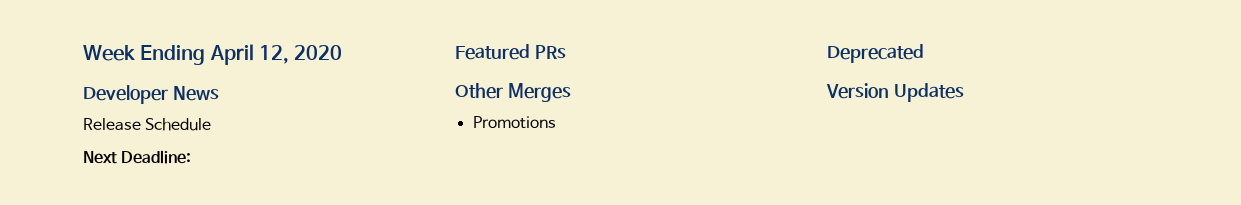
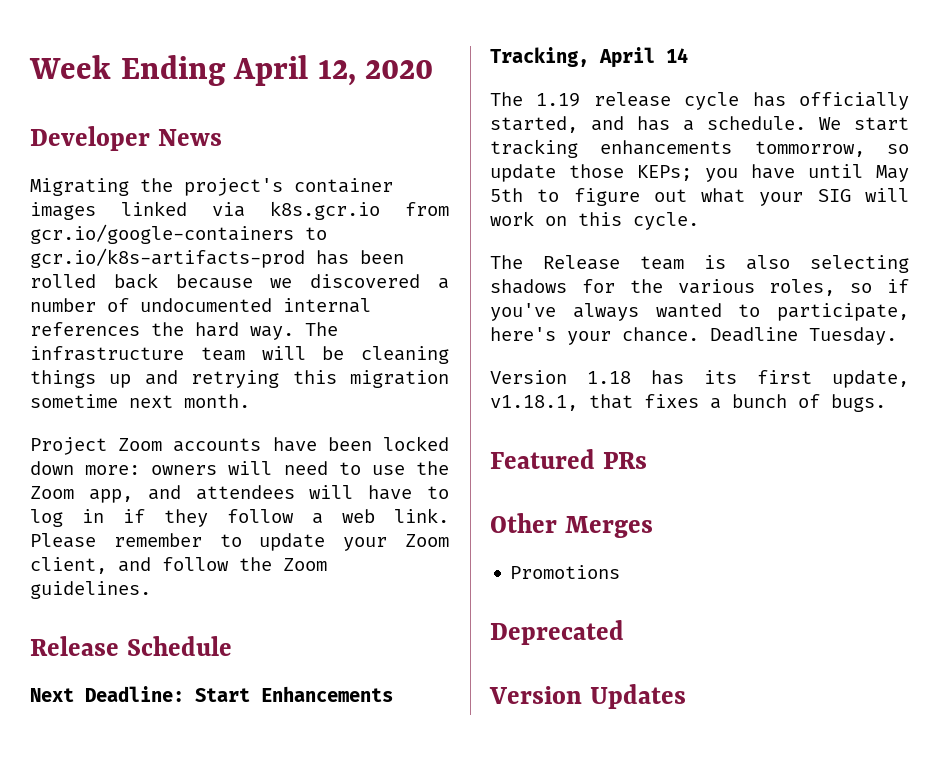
[83,118,212,131] [83,150,192,164] Release Schedule // Next Deadline: -> [30,178,393,196] [30,201,449,220] [30,224,327,244] [30,248,404,268] [30,273,449,289] [30,298,371,313] [30,322,338,340] [30,346,449,364] [30,370,449,388] [30,394,250,408] [30,436,449,455] [30,461,450,475] [30,485,449,503] [30,508,449,527] [30,533,450,551] [30,557,327,574] [30,581,151,599] [30,636,232,656] [30,686,393,702] [490,47,688,68] [490,92,909,110] [490,116,909,133] [490,139,909,158] [490,164,909,182] [490,188,909,206] [490,211,699,230] [490,255,909,273] [490,279,909,296] [490,303,909,321] [490,327,897,345] [490,370,909,388] [490,394,886,412] Migrating the project's container images linked via k8s.gcr.io from gcr.io/google-containers to gcr.io/k8s-artifacts-prod has been rolled back because we discovered a number of undocumented internal references the hard way. The infrastructure team will be cleaning things up and retrying this migration sometime next month. // Project Zoom accounts have been locked down more: owners will need to use the Zoom app, and attendees will have to log in if they follow a web link. Please remember to update your Zoom client, and follow the Zoom guidelines. // Release Schedule // Next Deadline: Start Enhancements Tracking, April 14 // The 1.19 release cycle has officially started, and has a schedule. We start tracking enhancements tommorrow, so update those KEPs; you have until May 5th to figure out what your SIG will work on this cycle. // The Release team is also selecting shadows for the various roles, so if you've always wanted to participate, here's your chance. Deadline Tuesday. // Version 1.18 has its first update, v1.18.1, that fixes a bunch of bugs.

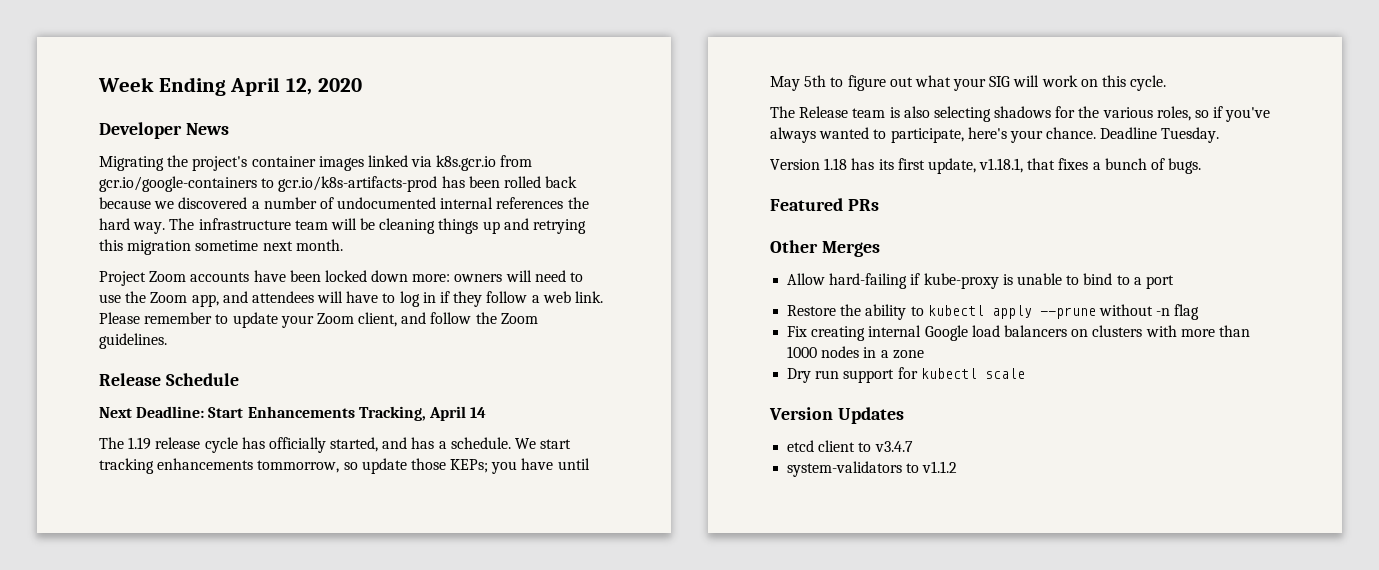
[510,565,621,579] [490,620,624,645] [489,684,686,709] Promotions // Deprecated // Version Updates -> [787,273,1174,289] [787,304,1200,320] [787,325,1250,341] [787,346,924,359] [787,367,1025,383] [769,407,904,424] [787,440,913,452] [787,461,958,477] Allow hard-failing if kube-proxy is unable to bind to a port // Restore the ability to kubectl apply --prune without -n flag // Fix creating internal Google load balancers on clusters with more than 1000 nodes in a zone // Dry run support for kubectl scale // Version Updates // etcd client to v3.4.7 // system-validators to v1.1.2

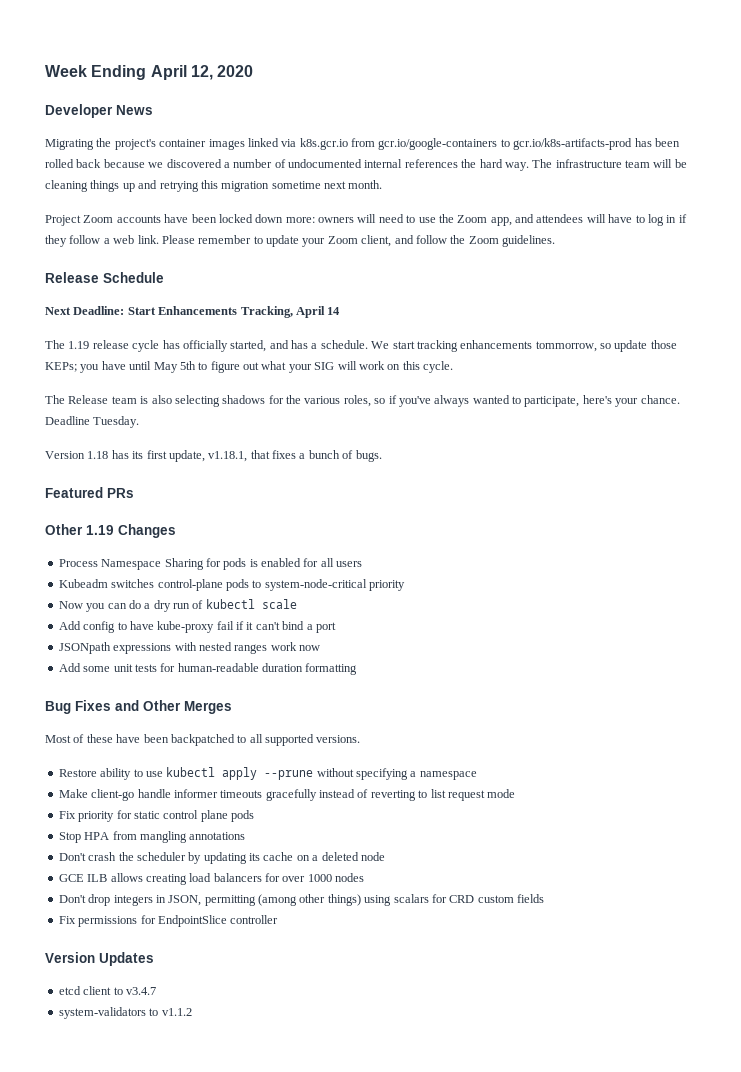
[821,241,880,257] [787,273,1174,289] Merges // Allow hard-failing if kube-proxy is unable to bind to a port -> [86,524,176,538] [58,558,363,570] [58,579,405,591] [58,599,297,612] [58,621,336,633] [58,642,320,654] [58,663,358,675] [45,700,232,714] [45,734,361,746] 1.19 Changes // Process Namespace Sharing for pods is enabled for all users // Kubeadm switches control-plane pods to system-node-critical priority // Now you can do a dry run of kubectl scale // Add config to have kube-proxy fail if it can't bind a port // JSONpath expressions with nested ranges work now // Add some unit tests for human-readable duration formatting // Bug Fixes and Other Merges // Most of these have been backpatched to all supported versions.
[840,304,862,316] the -> (97, 773) none
(924, 311) none -> [145,771,163,777] use
[1156,304,1200,320] [787,325,1250,341] [787,346,924,359] [787,367,1025,383] -n flag // Fix creating internal Google load balancers on clusters with more than 1000 nodes in a zone // Dry run support for kubectl scale -> [356,768,477,780] [58,789,516,801] [58,810,254,822] [58,831,246,843] [58,852,385,864] [58,873,365,885] [58,894,544,906] [58,915,279,927] specifying a namespace // Make client-go handle informer timeouts gracefully instead of reverting to list request mode // Fix priority for static control plane pods // Stop HPA from mangling annotations // Don't crash the scheduler by updating its cache on a deleted node // GCE ILB allows creating load balancers for over 1000 nodes // Don't drop integers in JSON, permitting (among other things) using scalars for CRD custom fields // Fix permissions for EndpointSlice controller

